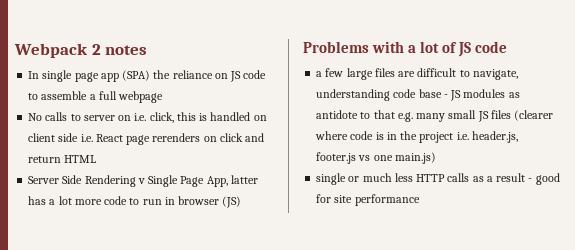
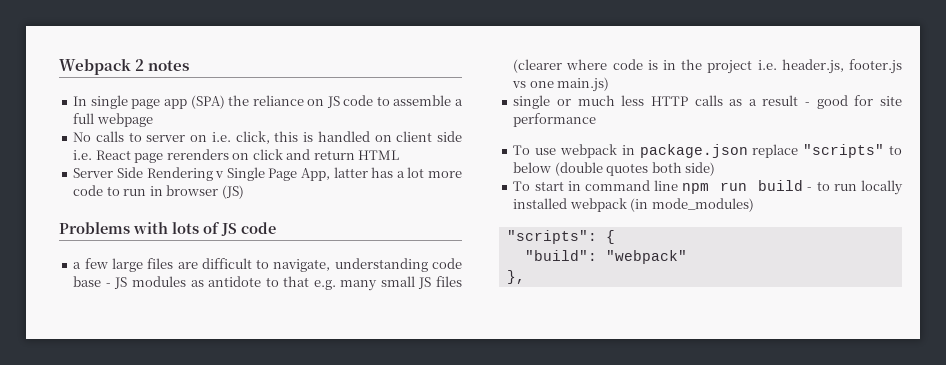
[408,41,440,53] a lot -> [172,222,199,234] lots
(420, 200) none -> [513,144,902,158] [513,162,716,176] [513,180,903,195] [513,198,754,212] [506,230,615,244] [524,250,687,264] [506,270,525,284] // To use webpack in package.json replace "scripts" to below (double quotes both side) // To start in command line npm run build - to run locally installed webpack (in mode_modules) // "scripts": { // "build": "webpack" // },

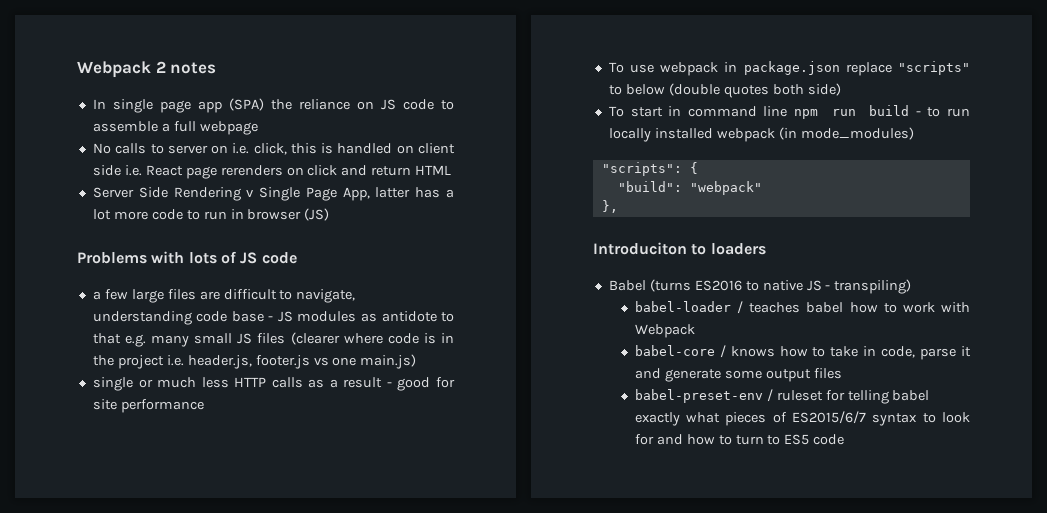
(525, 277) none -> [593,242,766,255] [608,279,912,294] [634,301,971,314] [634,324,695,338] [634,345,972,360] [634,368,842,382] [634,389,930,404] [634,411,970,426] [634,434,845,445] // Introduciton to loaders // Babel (turns ES2016 to native JS - transpiling) // babel-loader / teaches babel how to work with Webpack // babel-core / knows how to take in code, parse it and generate some output files // babel-preset-env / ruleset for telling babel exactly what pieces of ES2015/6/7 syntax to look for and how to turn to ES5 code

